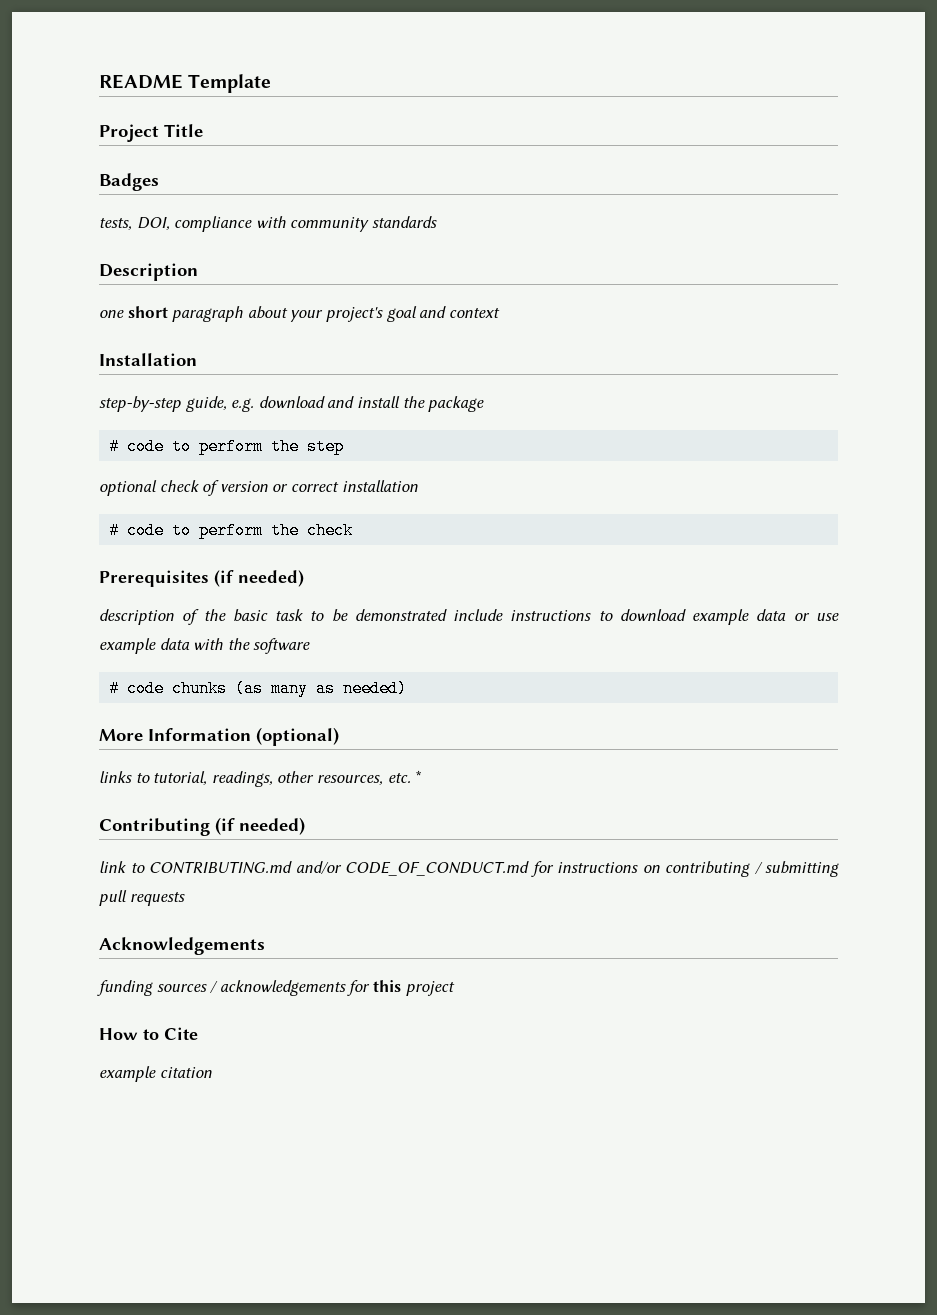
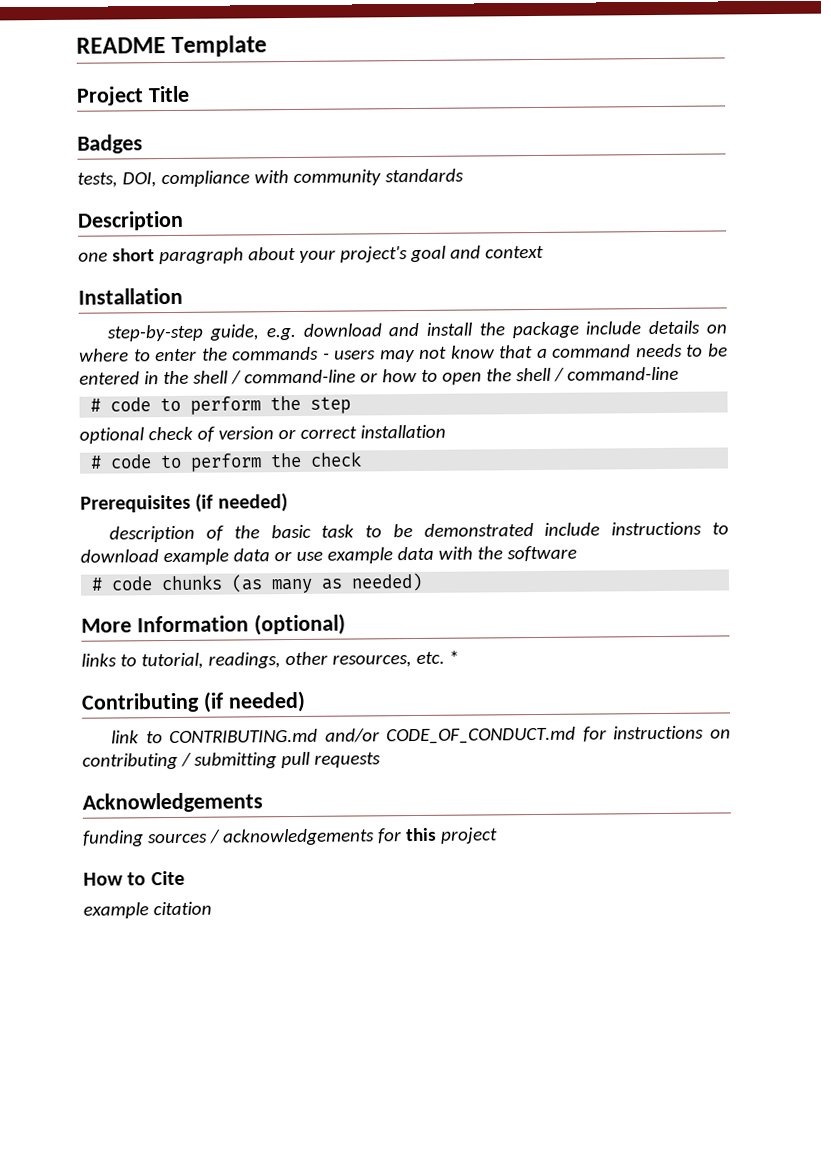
(485, 404) none -> [585,320,727,335] [79,343,728,363] [79,366,679,385] include details on where to enter the commands - users may not know that a command needs to be entered in the shell / command-line or how to open the shell / command-line

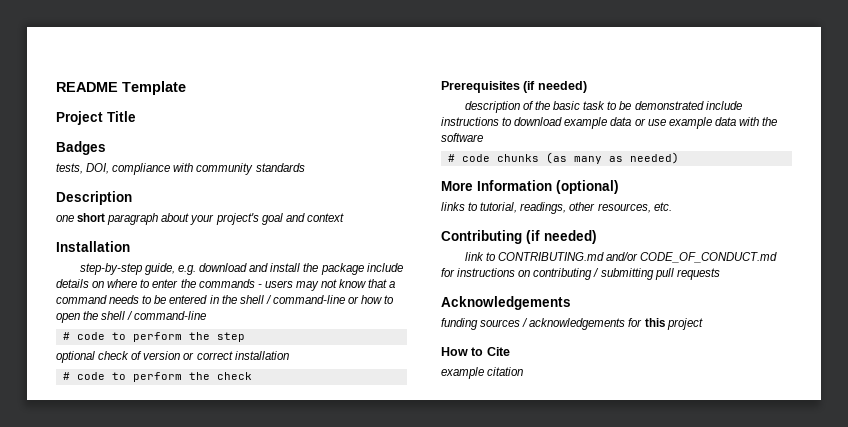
[448,650,459,664] * -> (672, 206) none

